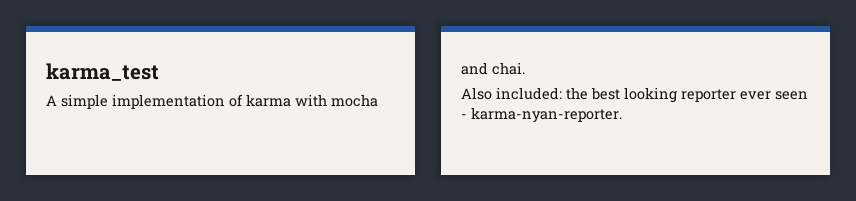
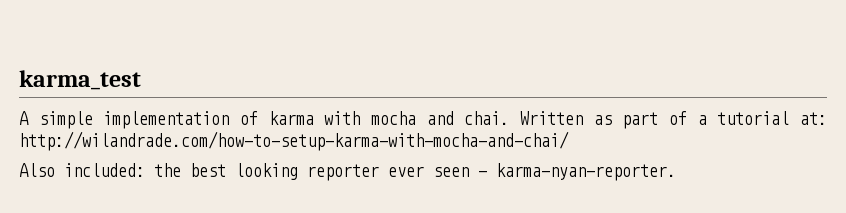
(525, 68) none -> [520,111,827,129] [19,131,569,151] Written as part of a tutorial at: http://wilandrade.com/how-to-setup-karma-with-mocha-and-chai/

